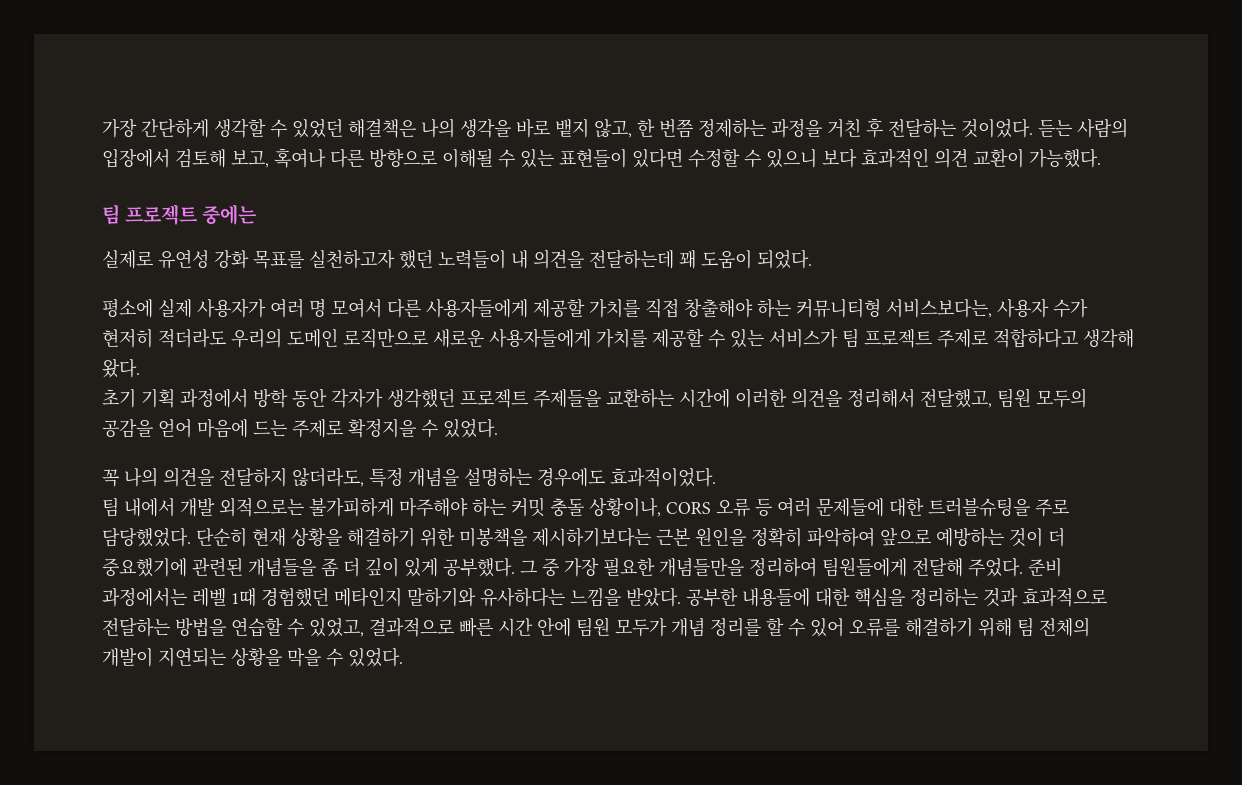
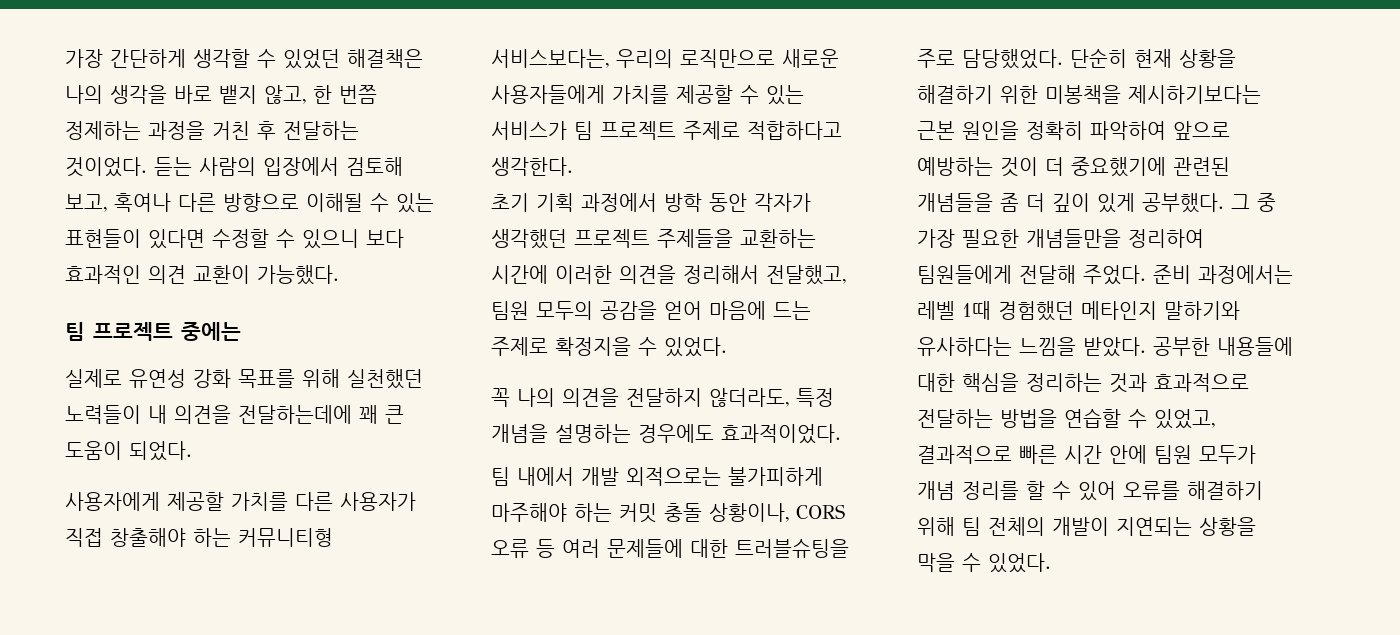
[309,249,433,269] 실천하고자 했던 -> [302,369,423,389] 위해 실천했던
[589,249,696,269] 전달하는데 꽤 -> [238,405,404,424] 전달하는데에 꽤 큰
[102,298,640,318] 평소에 실제 사용자가 여러 명 모여서 다른 사용자들에게 제공할 가치를 -> [65,492,416,511] 사용자에게 제공할 가치를 다른 사용자가
[997,298,1088,318] [102,328,338,348] 사용자 수가 현저히 적더라도 우리의 도메인 -> [616,49,673,68] 우리의
[1083,329,1134,348] [102,358,140,378] 생각해 왔다. -> [491,157,573,176] 생각한다.

